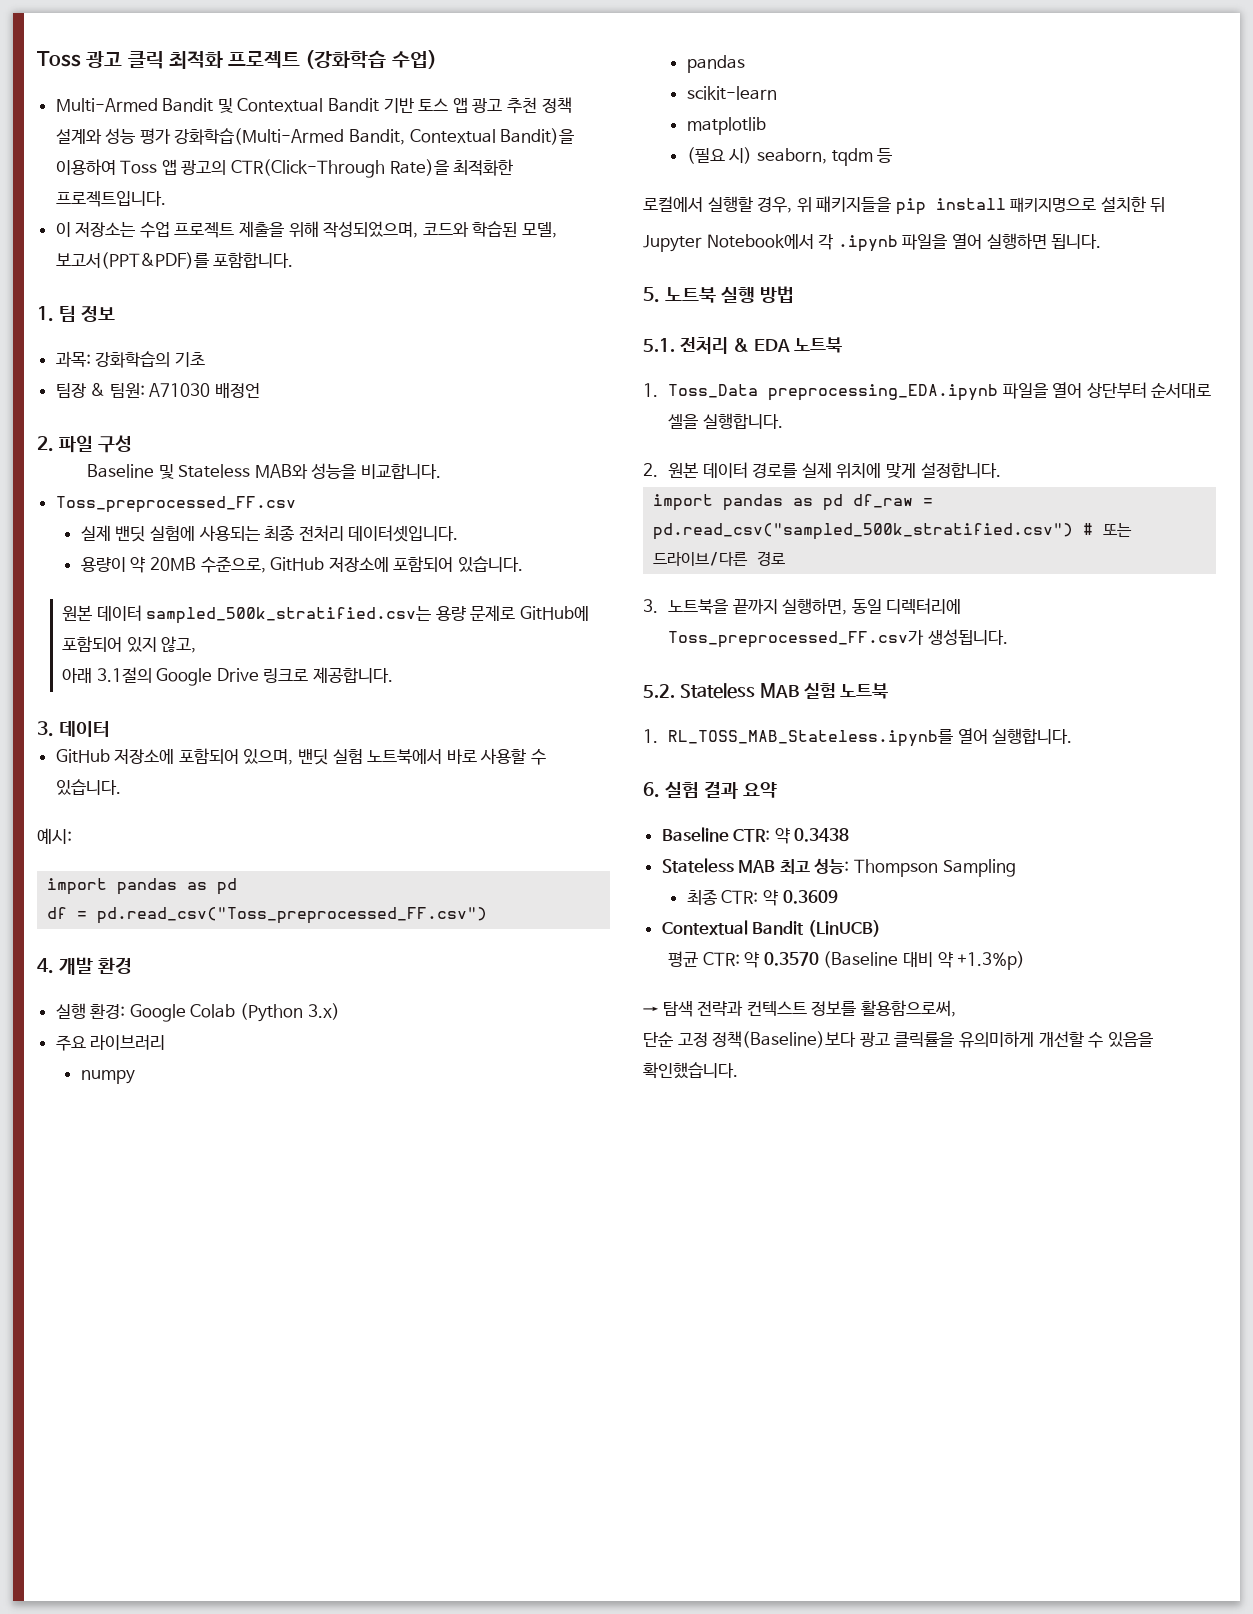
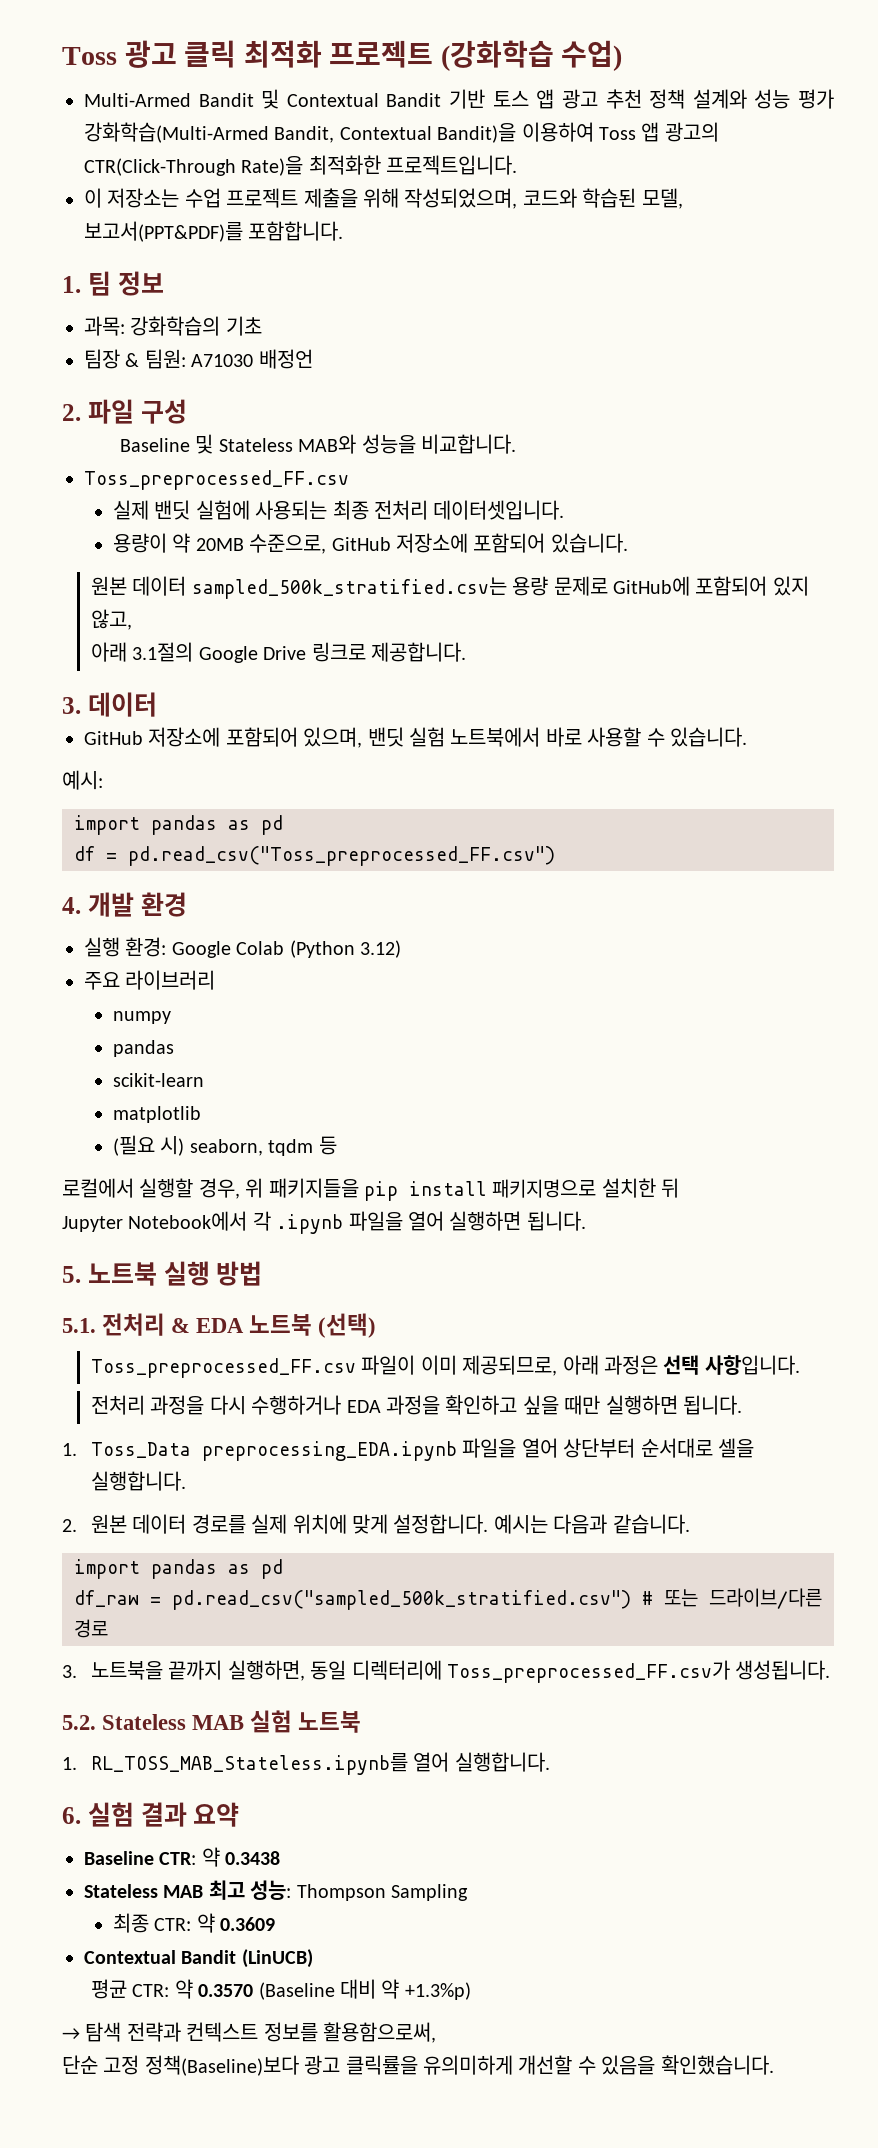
[307,1003,340,1020] 3.x) -> [360,940,401,958] 3.12)
(843, 345) none -> [318,1313,377,1338] [91,1355,800,1378] [91,1395,743,1415] (선택) // Toss_preprocessed_FF.csv 파일이 이미 제공되므로, 아래 과정은 선택 사항입니다. // 전처리 과정을 다시 수행하거나 EDA 과정을 확인하고 싶을 때만 실행하면 됩니다.
[653,494,844,511] // import pandas as pd -> [493,1514,690,1534] [74,1559,283,1579] 예시는 다음과 같습니다. // import pandas as pd //

